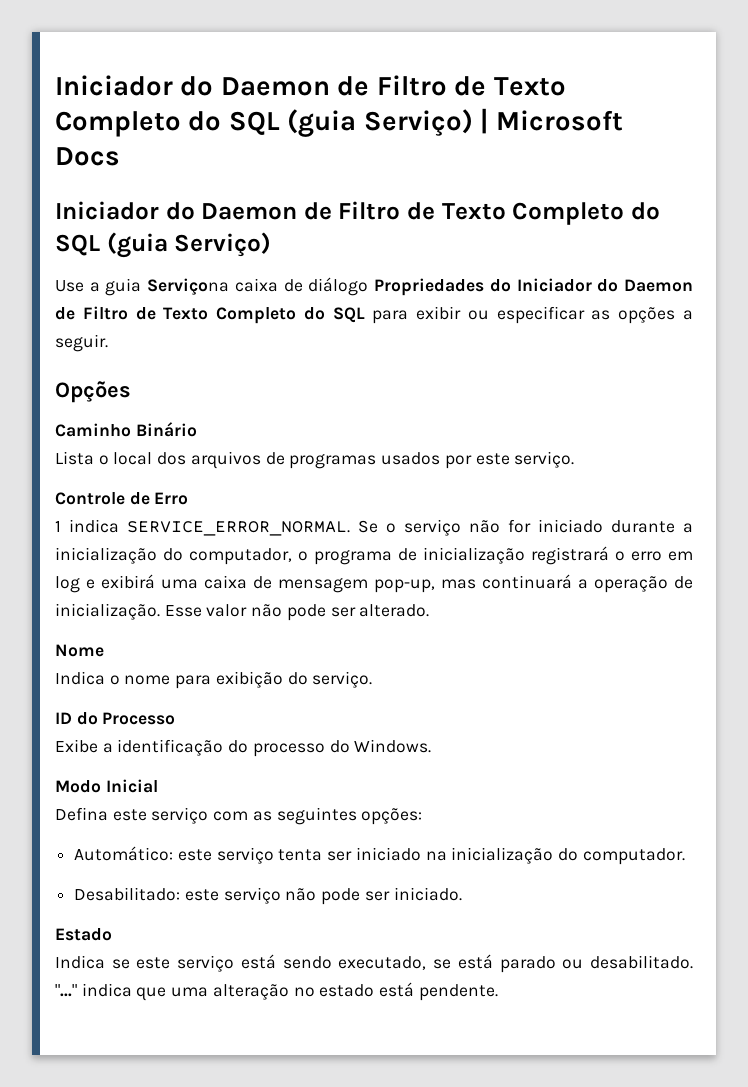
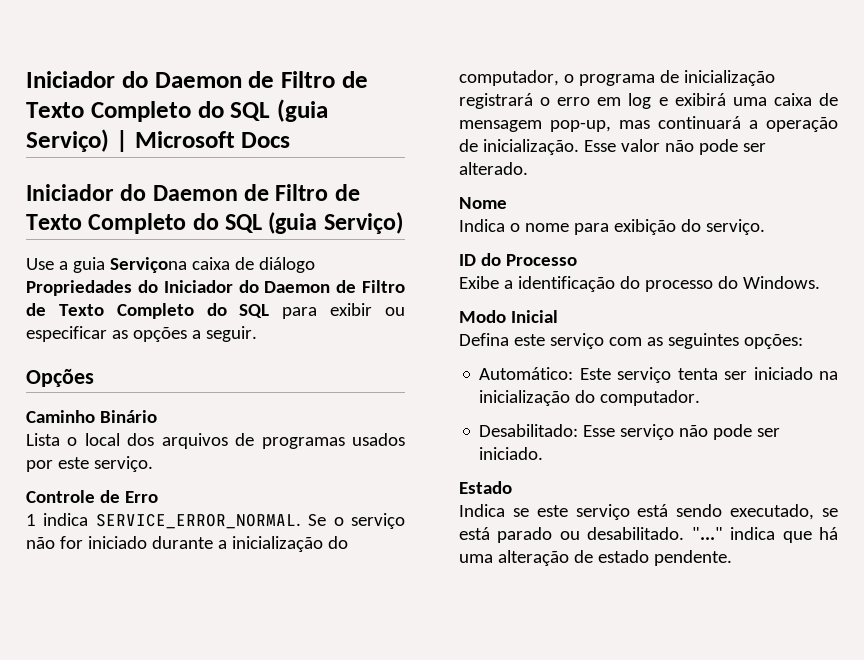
[177,849,212,861] este -> [579,368,611,380] Este
[184,889,219,901] este -> [583,425,616,437] Esse
(167, 994) none -> [819,527,839,540] há
[293,982,415,997] no estado está -> [573,550,649,563] de estado

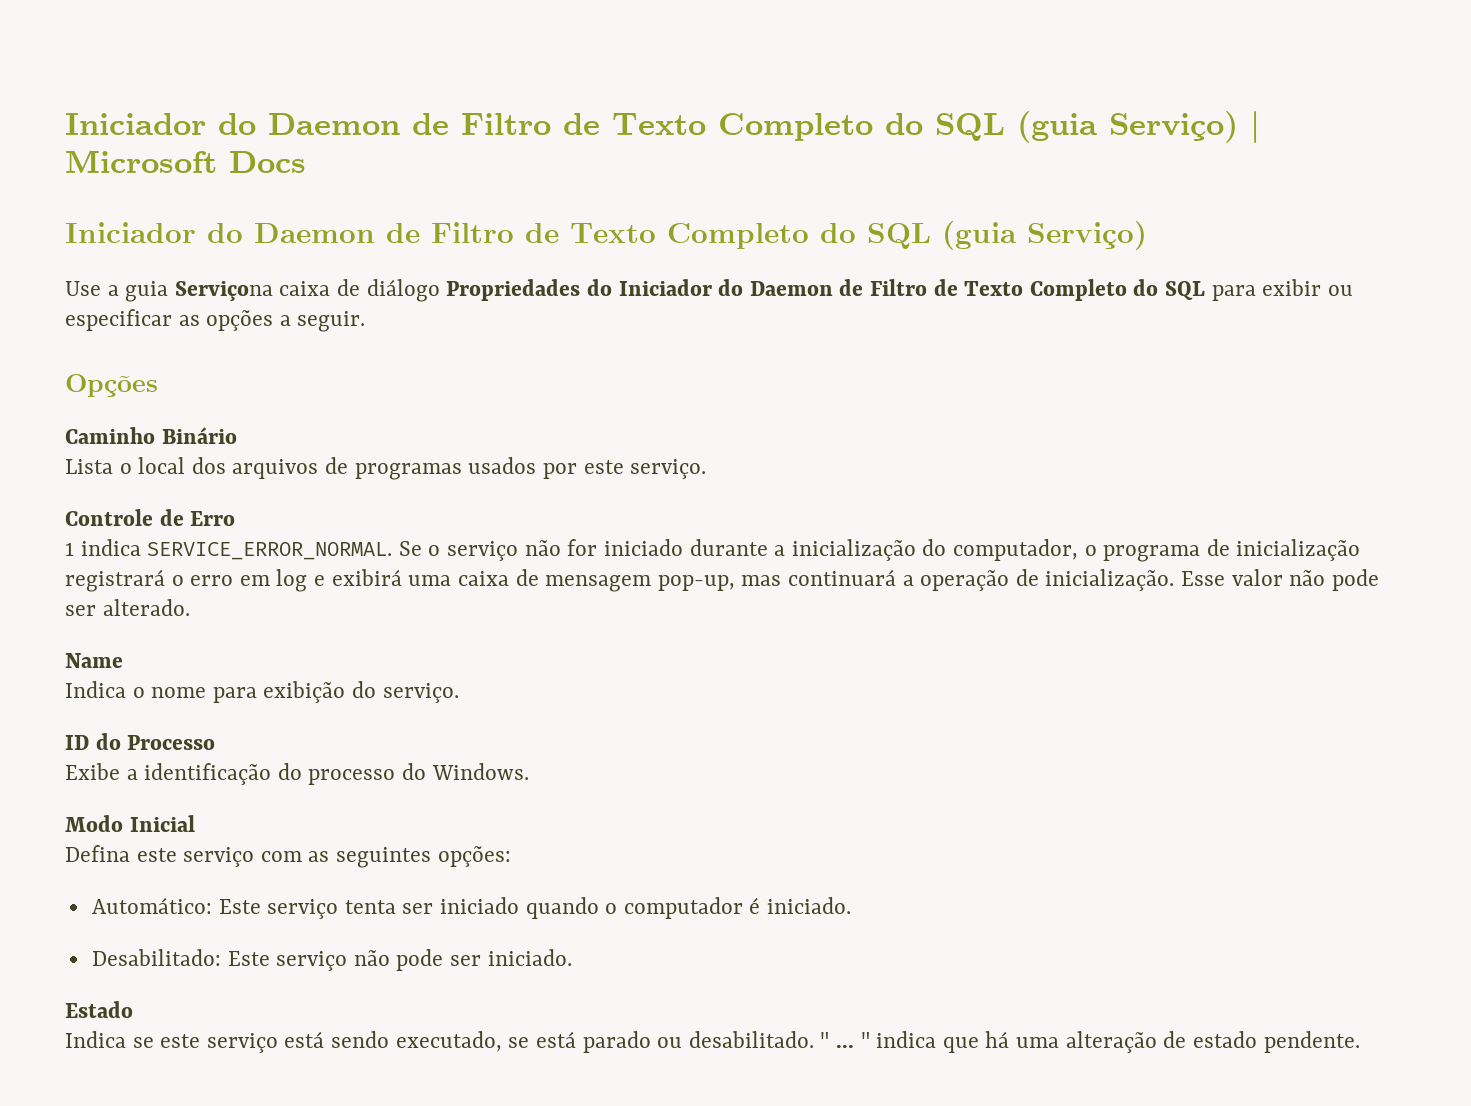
[459,197,507,209] Nome -> [65,653,123,668] Name
[819,371,838,380] [479,390,701,406] na inicialização do computador. -> [525,897,852,919] quando o computador é iniciado.
[583,425,616,437] Esse -> [227,951,270,966] Este
[691,527,723,540] "..." -> [820,1032,870,1048] " ... "

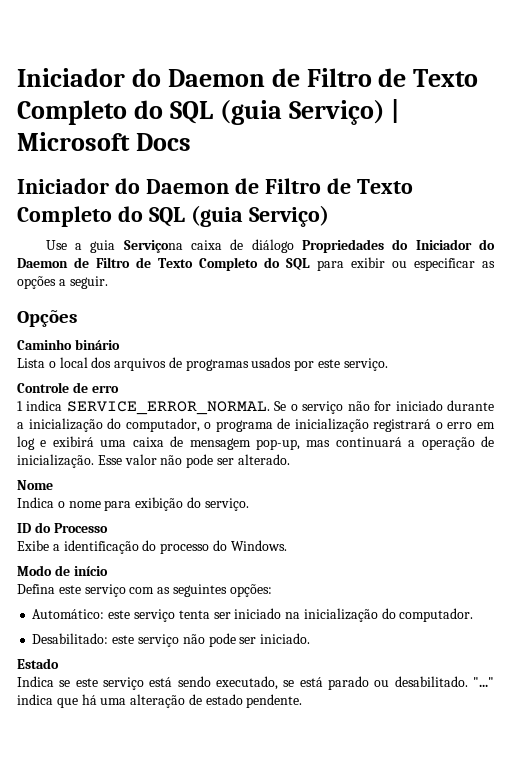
[161,427,237,444] Binário -> [74,339,120,350] binário
[190,511,236,526] Erro -> [91,385,119,393] erro
[65,653,123,668] Name -> [17,480,53,490] Nome
[129,815,195,832] Inicial -> [54,565,108,576] de início
[218,899,261,914] Este -> [108,610,131,619] este
[525,897,852,919] quando o computador é iniciado. -> [285,608,474,622] na inicialização do computador.
[227,951,270,966] Este -> [112,635,135,644] este
[820,1032,870,1048] " ... " -> [472,677,494,687] "..."

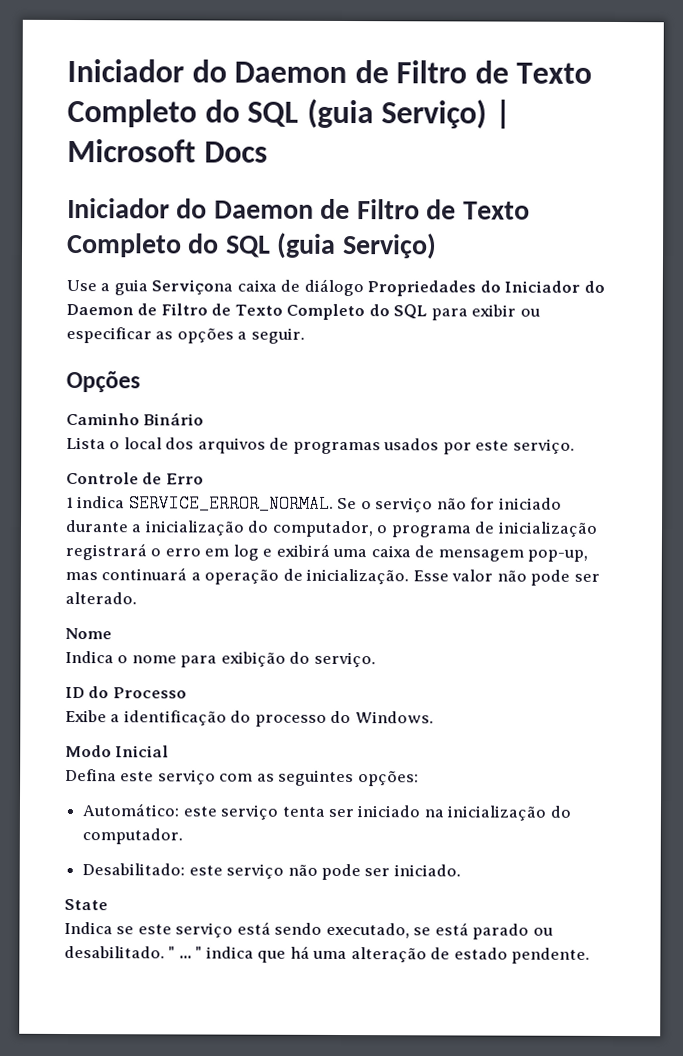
[74,339,120,350] binário -> [143,412,205,426] Binário
[91,385,119,393] erro -> [165,473,204,485] Erro
[54,565,108,576] de início -> [115,745,170,758] Inicial
[17,658,59,669] Estado -> [64,898,108,911] State
[472,677,494,687] "..." -> [168,946,203,959] " ... "

